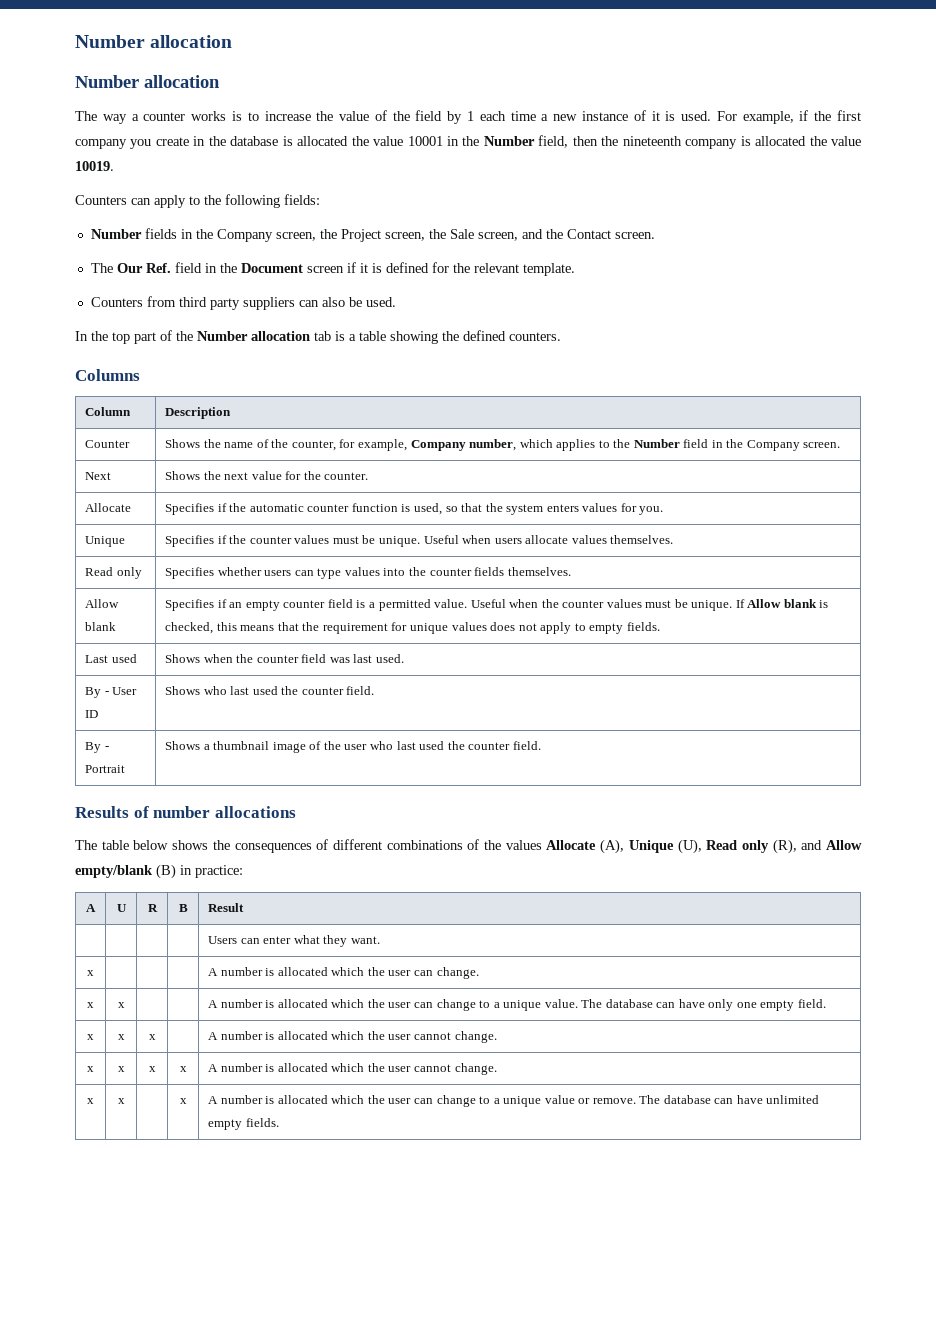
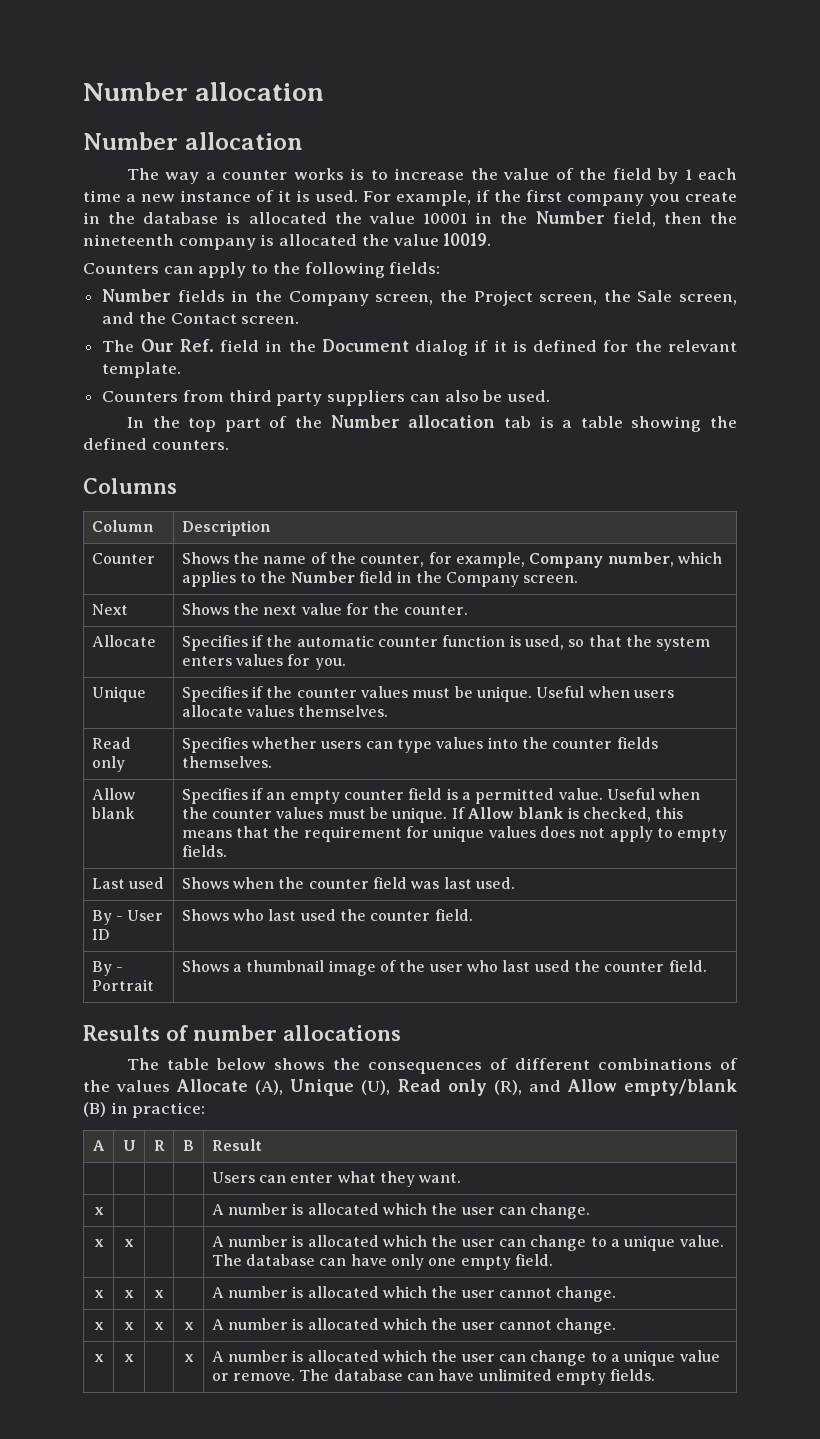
[306,266,344,273] screen -> [415,340,469,356] dialog

